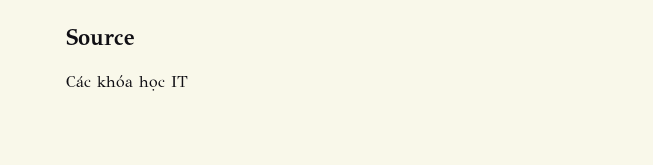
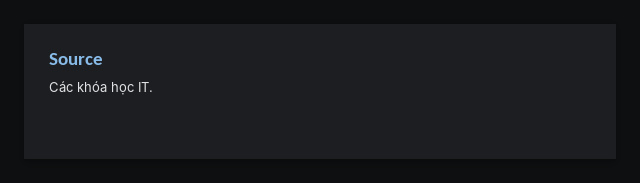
[171,76,188,87] IT -> [138,82,153,92] IT.

